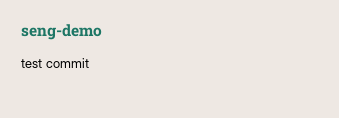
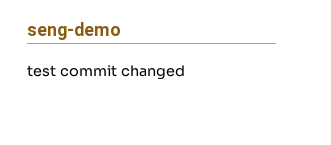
(89, 63) none -> [120,65,185,80] changed

